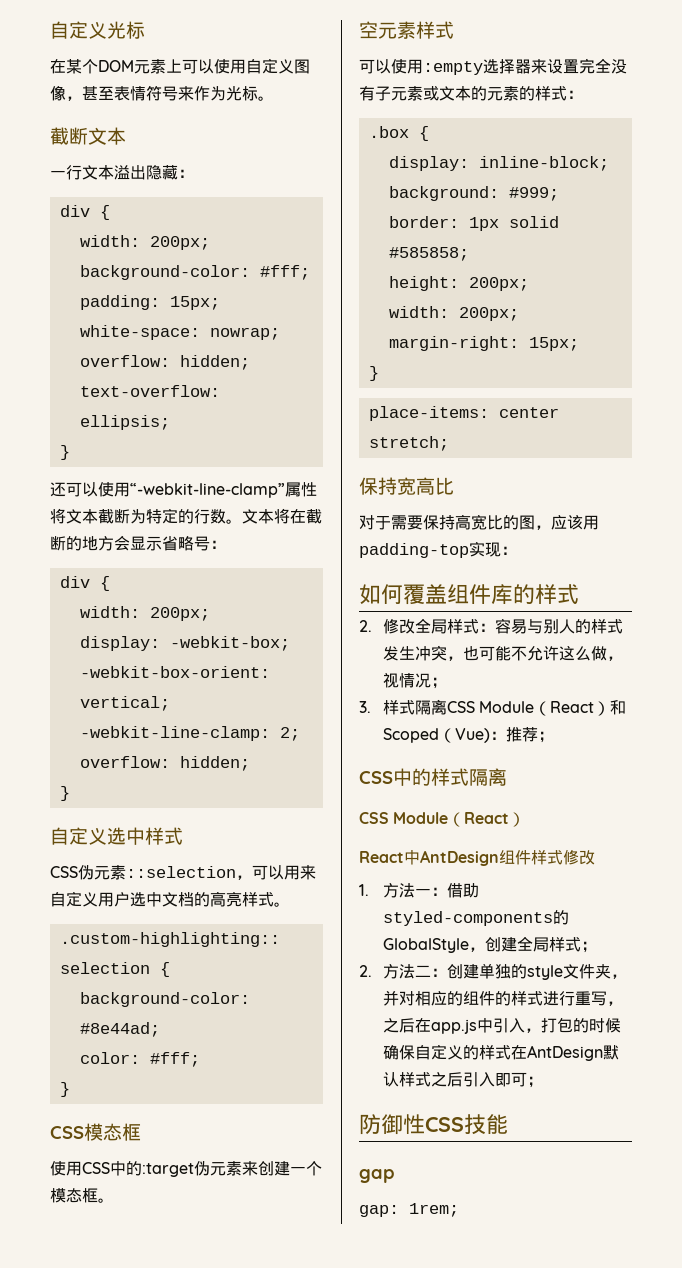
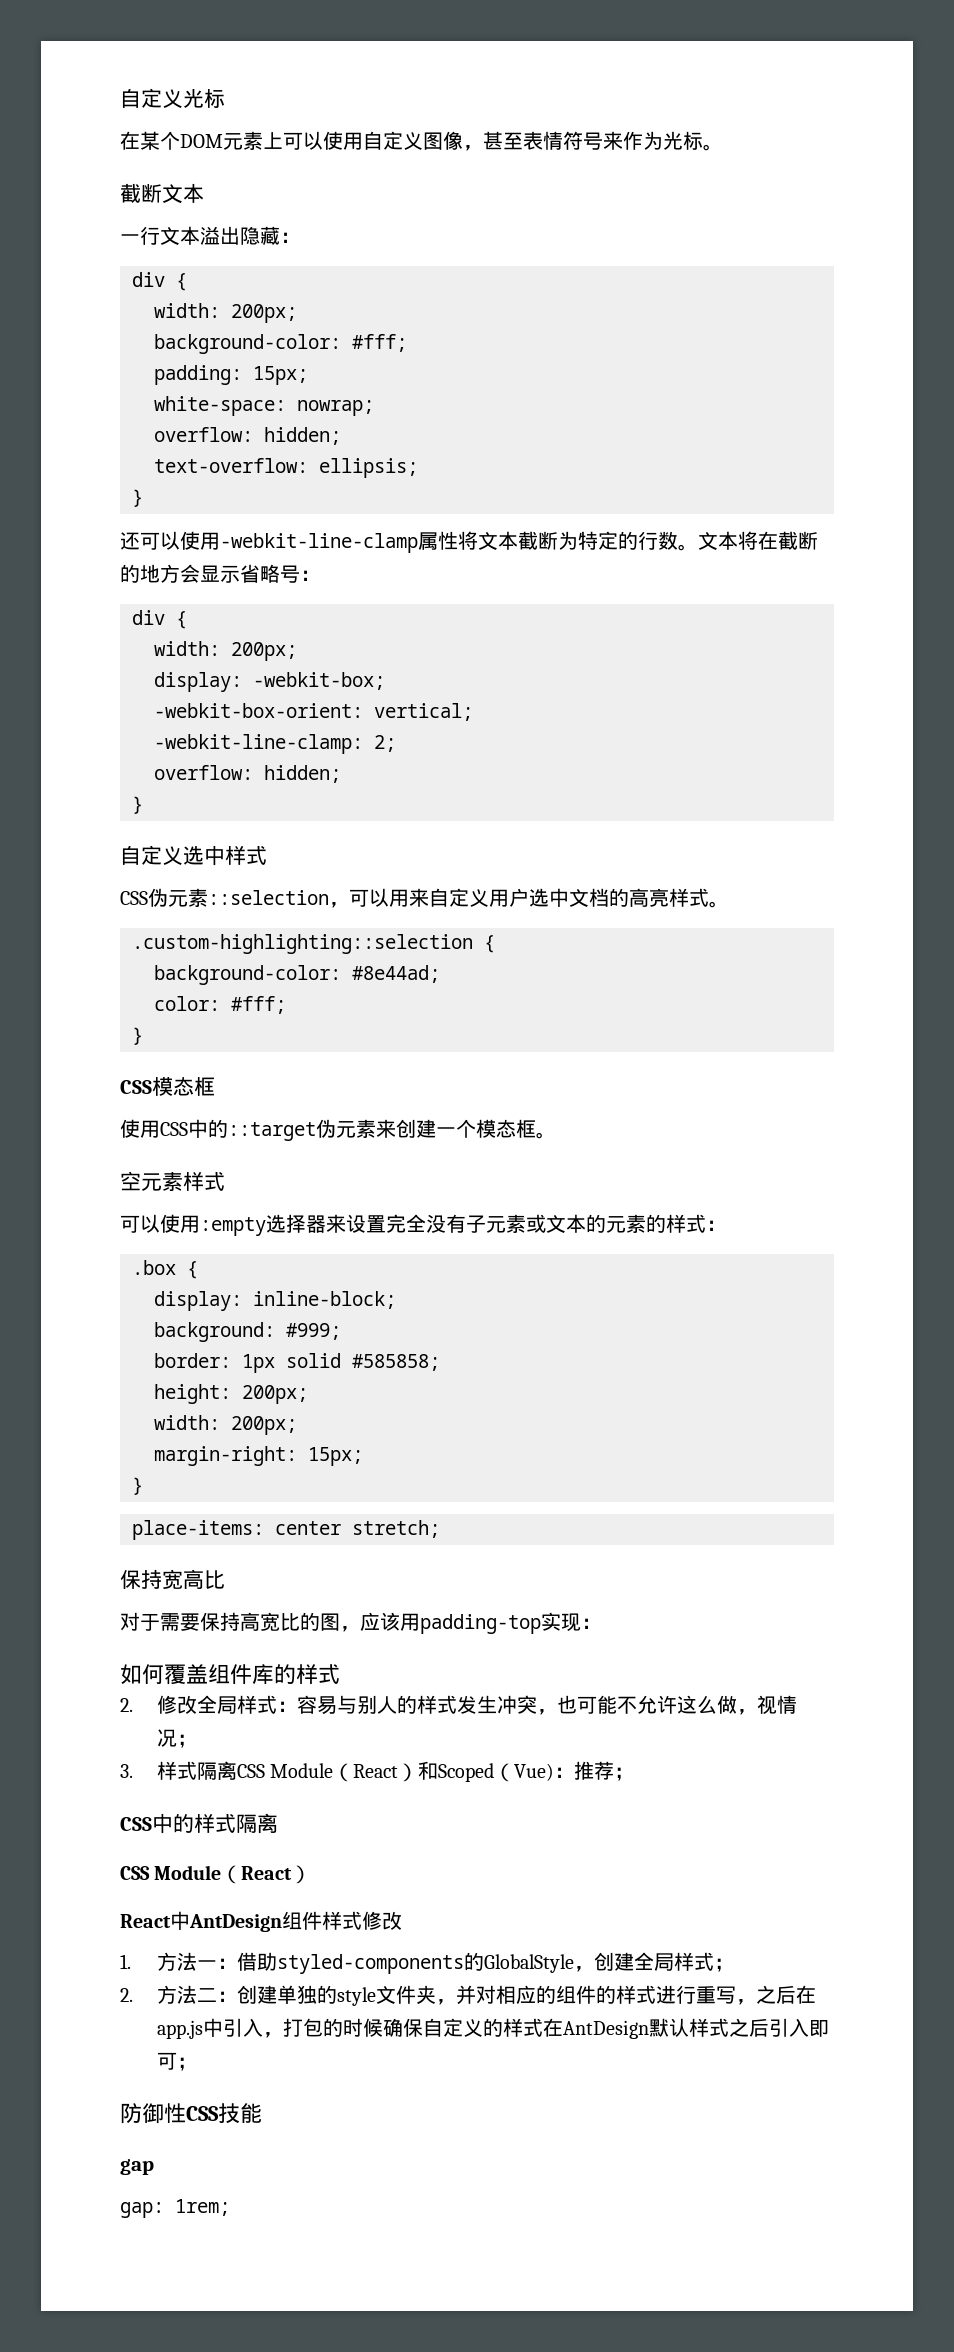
[130,483,285,498] “-webkit-line-clamp” -> [220,533,418,553] -webkit-line-clamp
[142,1163,194,1177] :target -> [228,1122,316,1141] ::target

